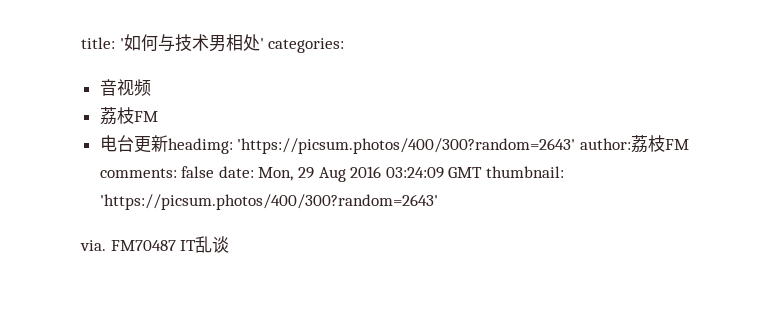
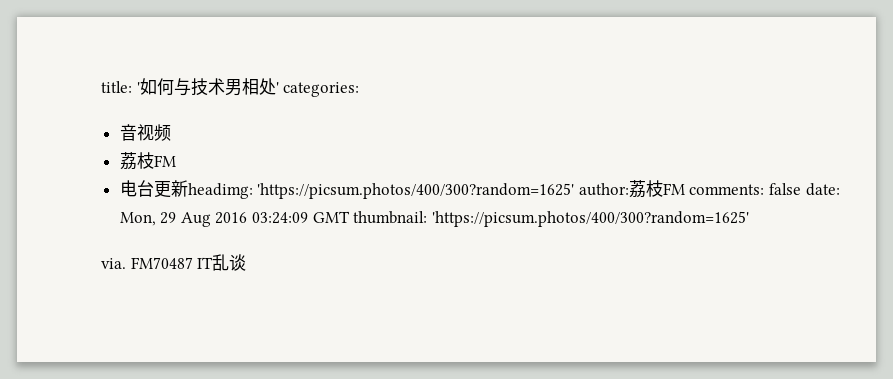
[237,138,576,154] 'https://picsum.photos/400/300?random=2643' -> [257,183,575,199] 'https://picsum.photos/400/300?random=1625'
[99,194,438,210] 'https://picsum.photos/400/300?random=2643' -> [431,211,749,227] 'https://picsum.photos/400/300?random=1625'

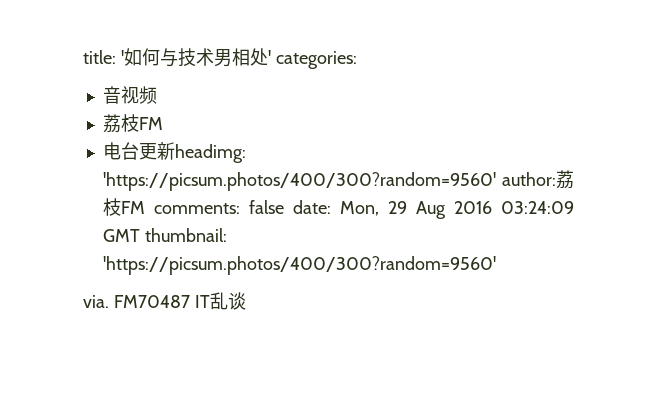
[257,183,575,199] 'https://picsum.photos/400/300?random=1625' -> [102,172,496,191] 'https://picsum.photos/400/300?random=9560'
[431,211,749,227] 'https://picsum.photos/400/300?random=1625' -> [102,256,496,275] 'https://picsum.photos/400/300?random=9560'

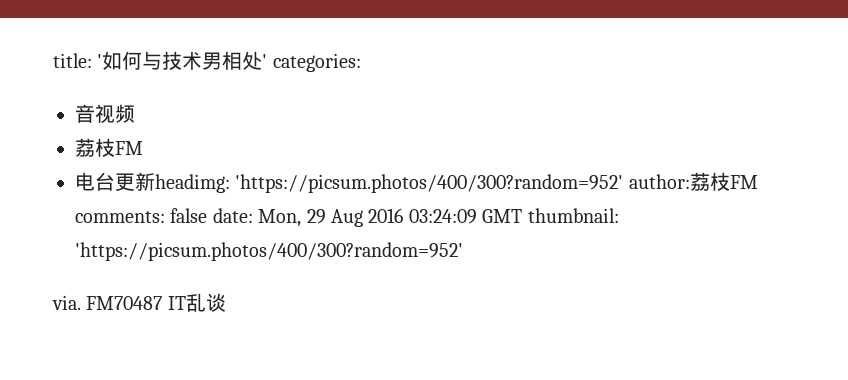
[102,172,496,191] 'https://picsum.photos/400/300?random=9560' -> [235,174,624,193] 'https://picsum.photos/400/300?random=952'
[102,256,496,275] 'https://picsum.photos/400/300?random=9560' -> [75,242,463,261] 'https://picsum.photos/400/300?random=952'

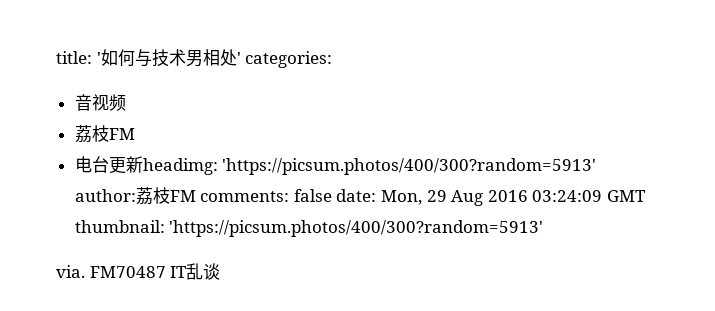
[235,174,624,193] 'https://picsum.photos/400/300?random=952' -> [222,158,597,175] 'https://picsum.photos/400/300?random=5913'
[75,242,463,261] 'https://picsum.photos/400/300?random=952' -> [169,220,544,237] 'https://picsum.photos/400/300?random=5913'

